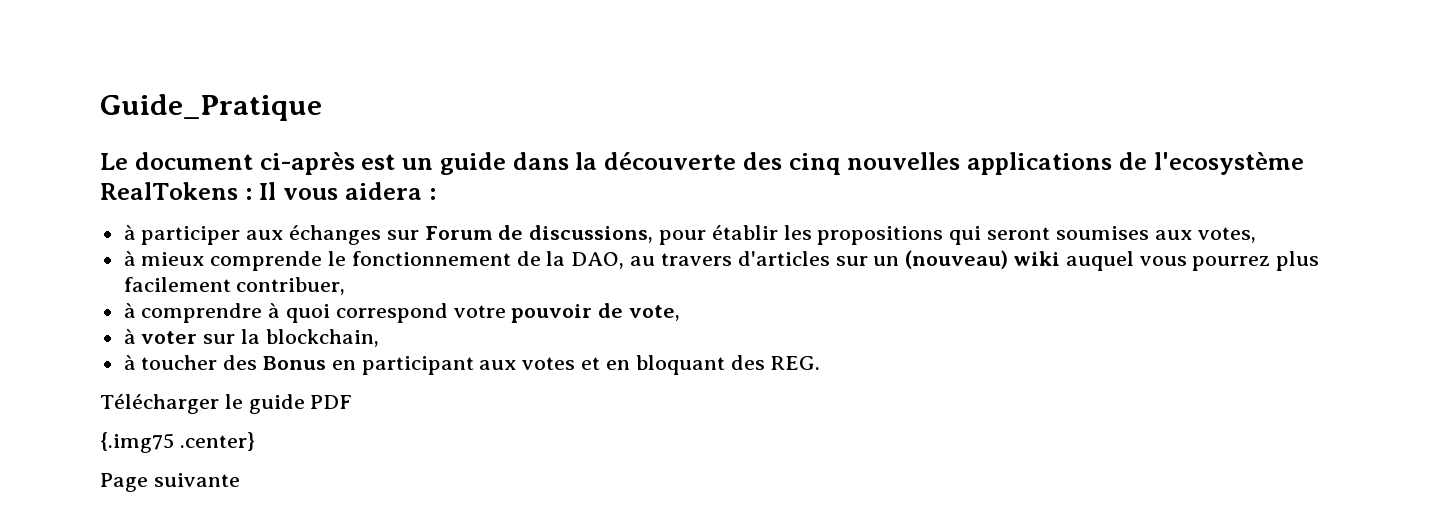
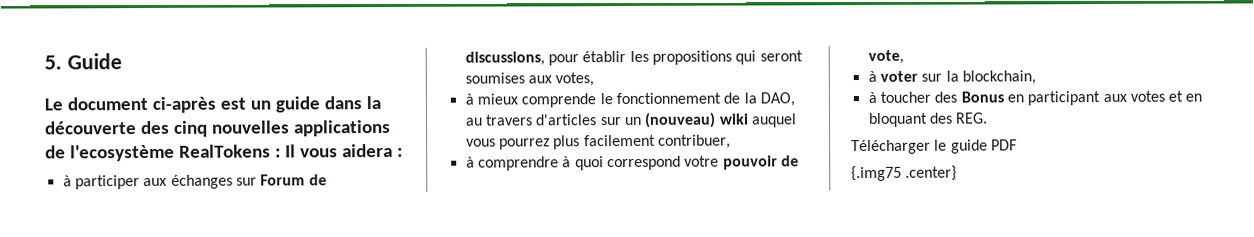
[100,94,322,121] Guide_Pratique -> [44,53,122,70] 5. Guide
[100,473,240,492] // Page suivante -> (958, 173) none

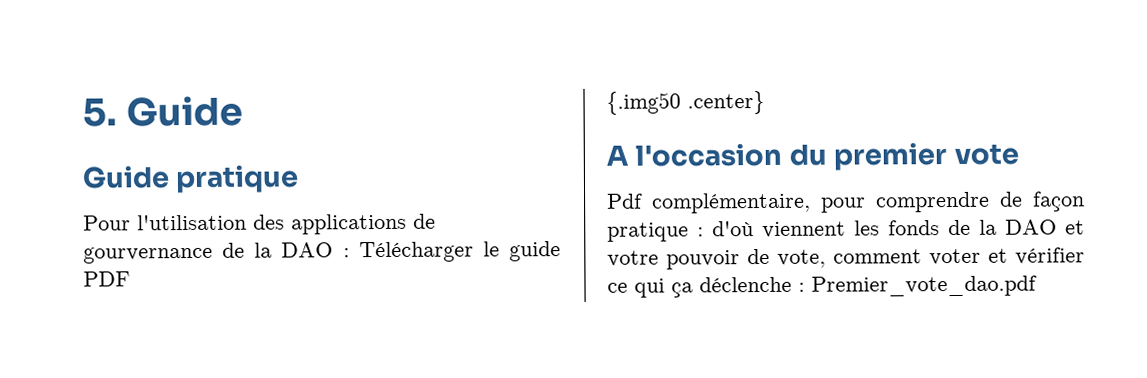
[44,96,381,113] [45,119,391,137] [45,143,403,162] [62,174,327,190] [464,50,803,66] [464,72,595,87] [464,92,795,108] [464,112,797,128] [465,134,731,150] [465,155,799,171] [867,49,904,64] [867,70,1036,85] [867,90,1203,106] [867,112,989,127] Le document ci-après est un guide dans la découverte des cinq nouvelles applications de l'ecosystème RealTokens : Il vous aidera : // à participer aux échanges sur Forum de discussions, pour établir les propositions qui seront soumises aux votes, // à mieux comprende le fonctionnement de la DAO, au travers d'articles sur un (nouveau) wiki auquel vous pourrez plus facilement contribuer, // à comprendre à quoi correspond votre pouvoir de vote, // à voter sur la blockchain, // à toucher des Bonus en participant aux votes et en bloquant des REG. // -> [82,164,300,194] [83,213,436,235] [83,242,350,264] Guide pratique // Pour l'utilisation des applications de gourvernance de la DAO :
[851,165,902,182] {.img75 -> [606,91,681,115] {.img50
(958, 173) none -> [606,142,1019,171] [607,191,1085,214] [607,219,1085,242] [607,247,1085,270] [607,275,1037,298] // A l'occasion du premier vote // Pdf complémentaire, pour comprendre de façon pratique : d'où viennent les fonds de la DAO et votre pouvoir de vote, comment voter et vérifier ce qui ça déclenche : Premier_vote_dao.pdf

